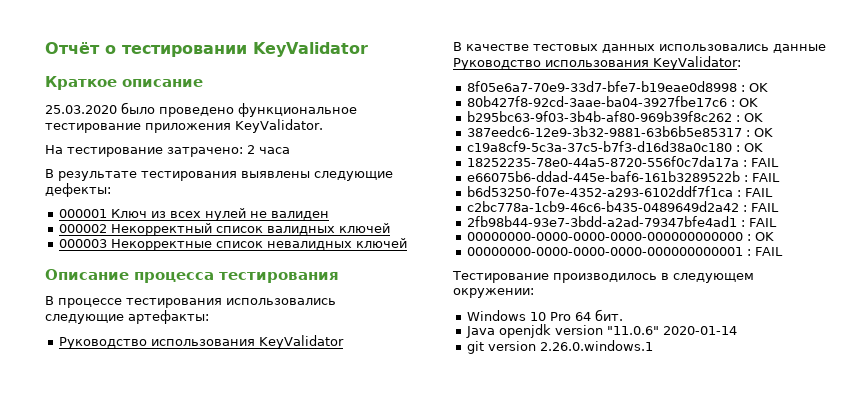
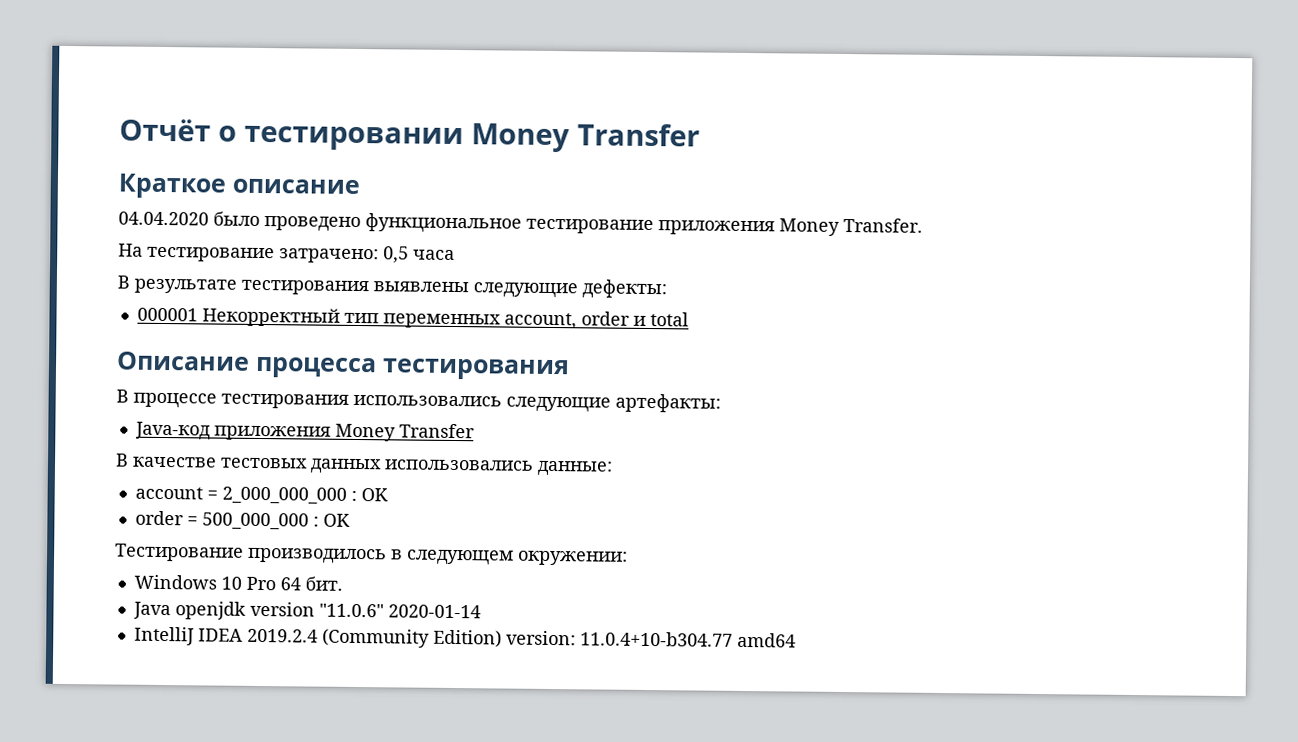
[253,42,368,57] KeyValidator -> [471,123,700,153] Money Transfer
[45,105,117,114] 25.03.2020 -> [118,211,209,226] 04.04.2020
[235,119,323,133] KeyValidator. -> [779,217,923,236] Money Transfer.
[247,145,255,154] 2 -> [383,246,409,264] 0,5
[110,208,329,221] [58,223,390,236] [58,238,407,251] Ключ из всех нулей не валиден // 000002 Некорректный список валидных ключей // 000003 Некорректные список невалидных ключей -> [201,307,689,330] Некорректный тип переменных account, order и total
[58,335,344,349] Руководство использования KeyValidator -> [134,421,475,442] Java-код приложения Money Transfer
[773,44,826,53] [453,56,741,70] [466,81,768,92] [466,96,758,107] [466,111,763,122] [466,126,773,137] [466,141,763,152] [466,156,779,167] [466,171,780,182] [466,186,773,197] [466,201,779,212] [466,216,777,227] [466,232,774,241] [466,247,783,256] данные Руководство использования KeyValidator: // 8f05e6a7-70e9-33d7-bfe7-b19eae0d8998 : OK // 80b427f8-92cd-3aae-ba04-3927fbe17c6 : OK // b295bc63-9f03-3b4b-af80-969b39f8c262 : OK // 387eedc6-12e9-3b32-9881-63b6b5e85317 : OK // c19a8cf9-5c3a-37c5-b7f3-d16d38a0c180 : OK // 18252235-78e0-44a5-8720-556f0c7da17a : FAIL // e66075b6-ddad-445e-baf6-161b3289522b : FAIL // b6d53250-f07e-4352-a293-6102ddf7f1ca : FAIL // c2bc778a-1cb9-46c6-b435-0489649d2a42 : FAIL // 2fb98b44-93e7-3bdd-a2ad-79347bfe4ad1 : FAIL // 00000000-0000-0000-0000-000000000000 : OK // 00000000-0000-0000-0000-000000000001 : FAIL -> [537,460,613,477] [134,486,388,504] [134,510,350,530] данные: // account = 2_000_000_000 : OK // order = 500_000_000 : OK
[466,340,653,354] git version 2.26.0.windows.1 -> [133,626,796,648] IntelliJ IDEA 2019.2.4 (Community Edition) version: 11.0.4+10-b304.77 amd64

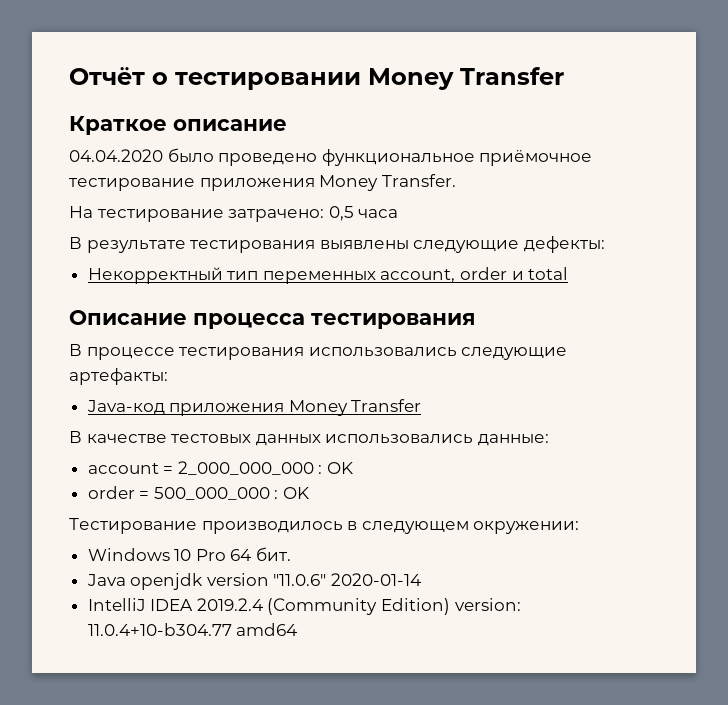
(522, 223) none -> [479,150,593,166] приёмочное
[136,307,198,322] 000001 -> (605, 244) none

